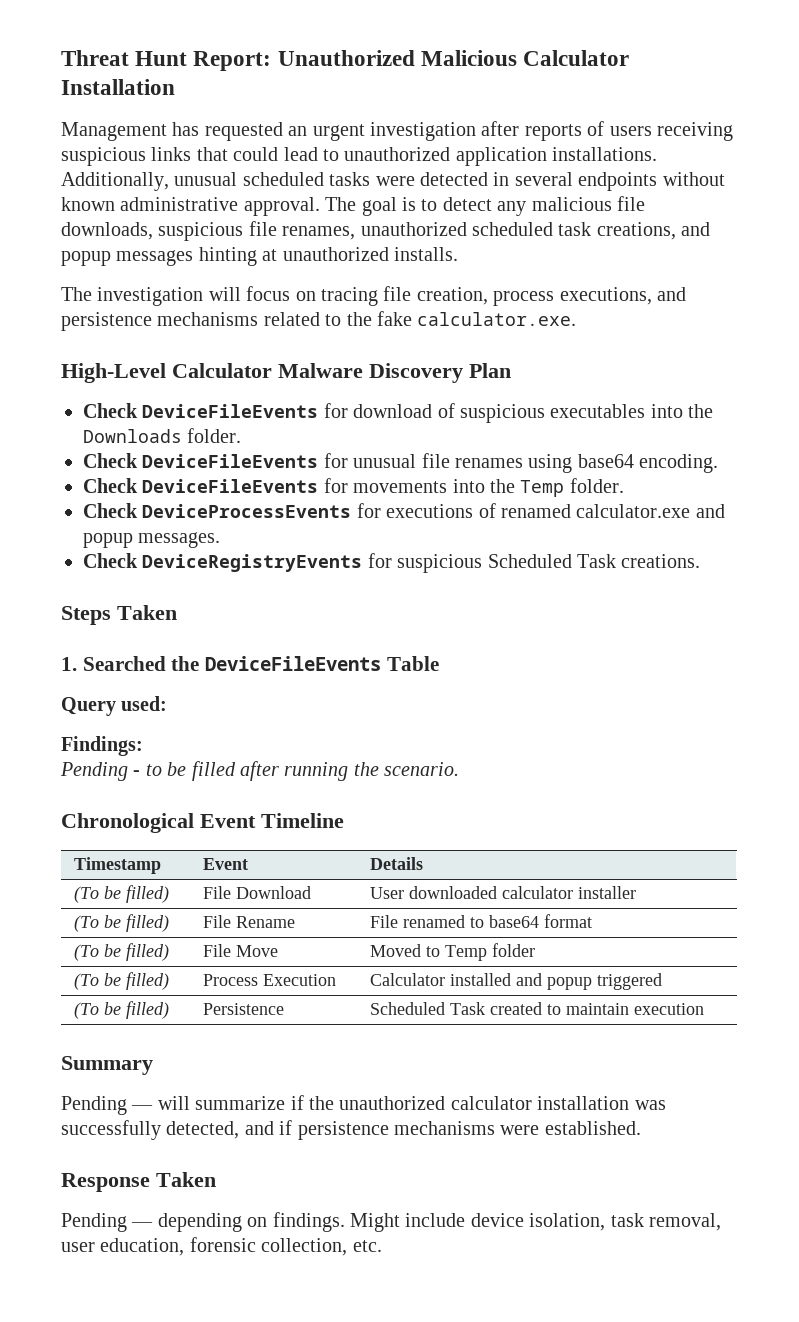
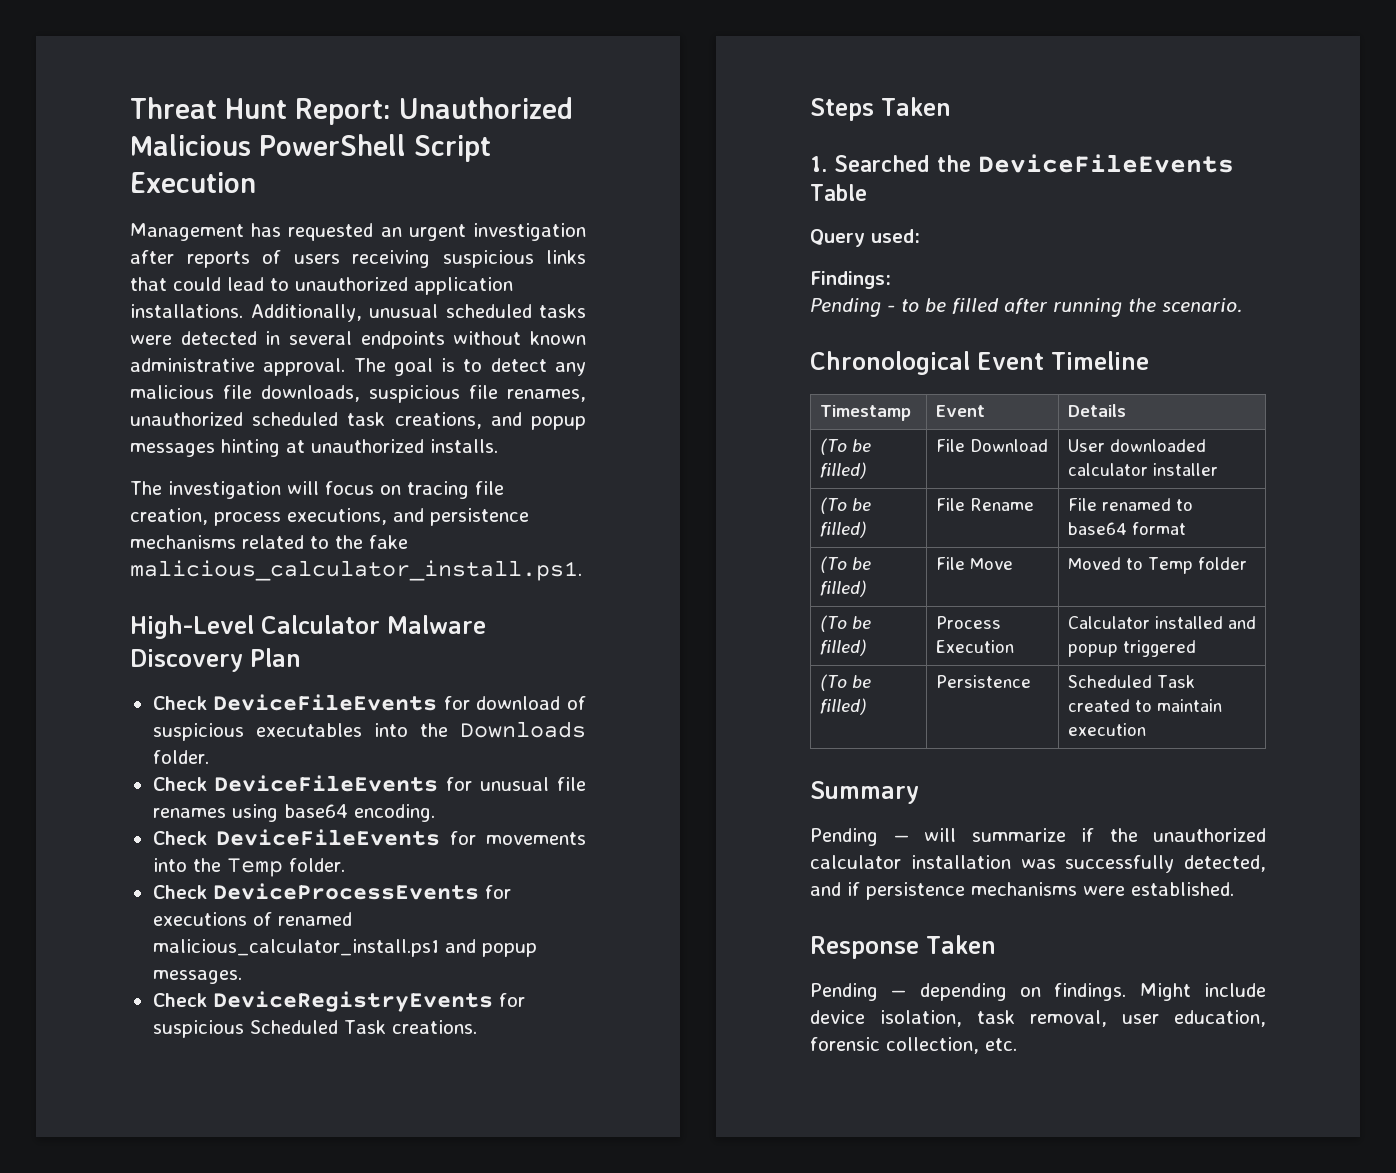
[523,50,630,66] [61,79,175,95] Calculator Installation -> [259,134,491,162] [130,172,256,193] PowerShell Script Execution
[417,312,577,326] calculator.exe. -> [130,560,582,581] malicious_calculator_install.ps1.
[576,504,691,518] calculator.exe -> [152,939,439,957] malicious_calculator_install.ps1

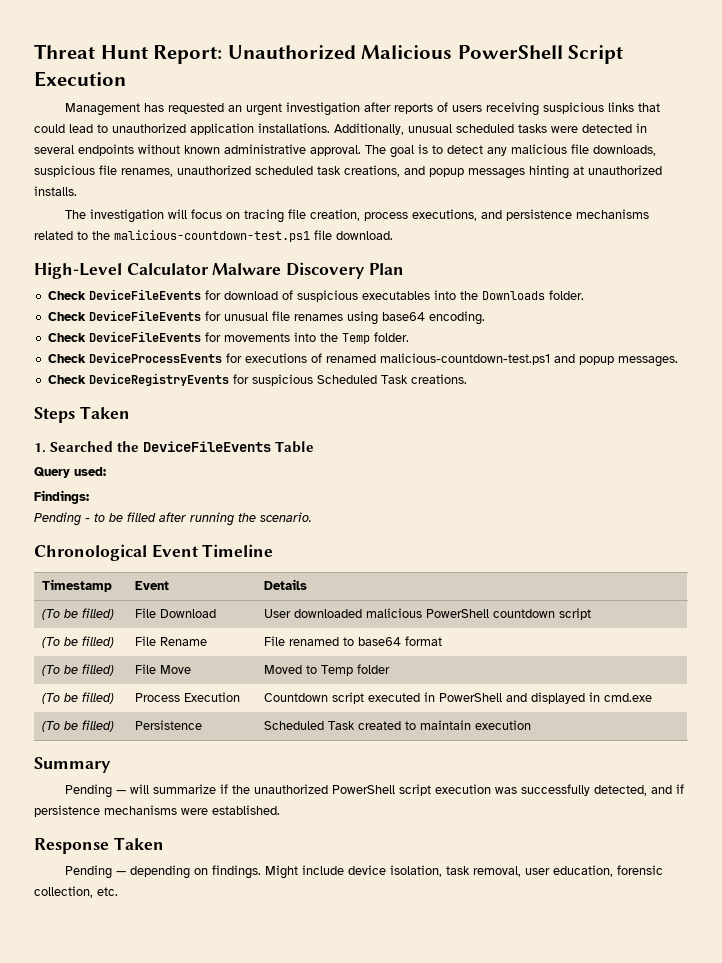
[369,535,408,549] [130,560,582,581] fake malicious_calculator_install.ps1. -> [114,230,393,242] malicious-countdown-test.ps1 file download.
[152,939,439,957] malicious_calculator_install.ps1 -> [379,353,550,365] malicious-countdown-test.ps1
[1067,463,1218,476] calculator installer -> [365,608,591,620] malicious PowerShell countdown script
[1067,616,1256,629] [1067,640,1196,657] Calculator installed and popup triggered -> [263,692,652,704] Countdown script executed in PowerShell and displayed in cmd.exe
[810,855,1011,869] calculator installation -> [331,784,491,796] PowerShell script execution

